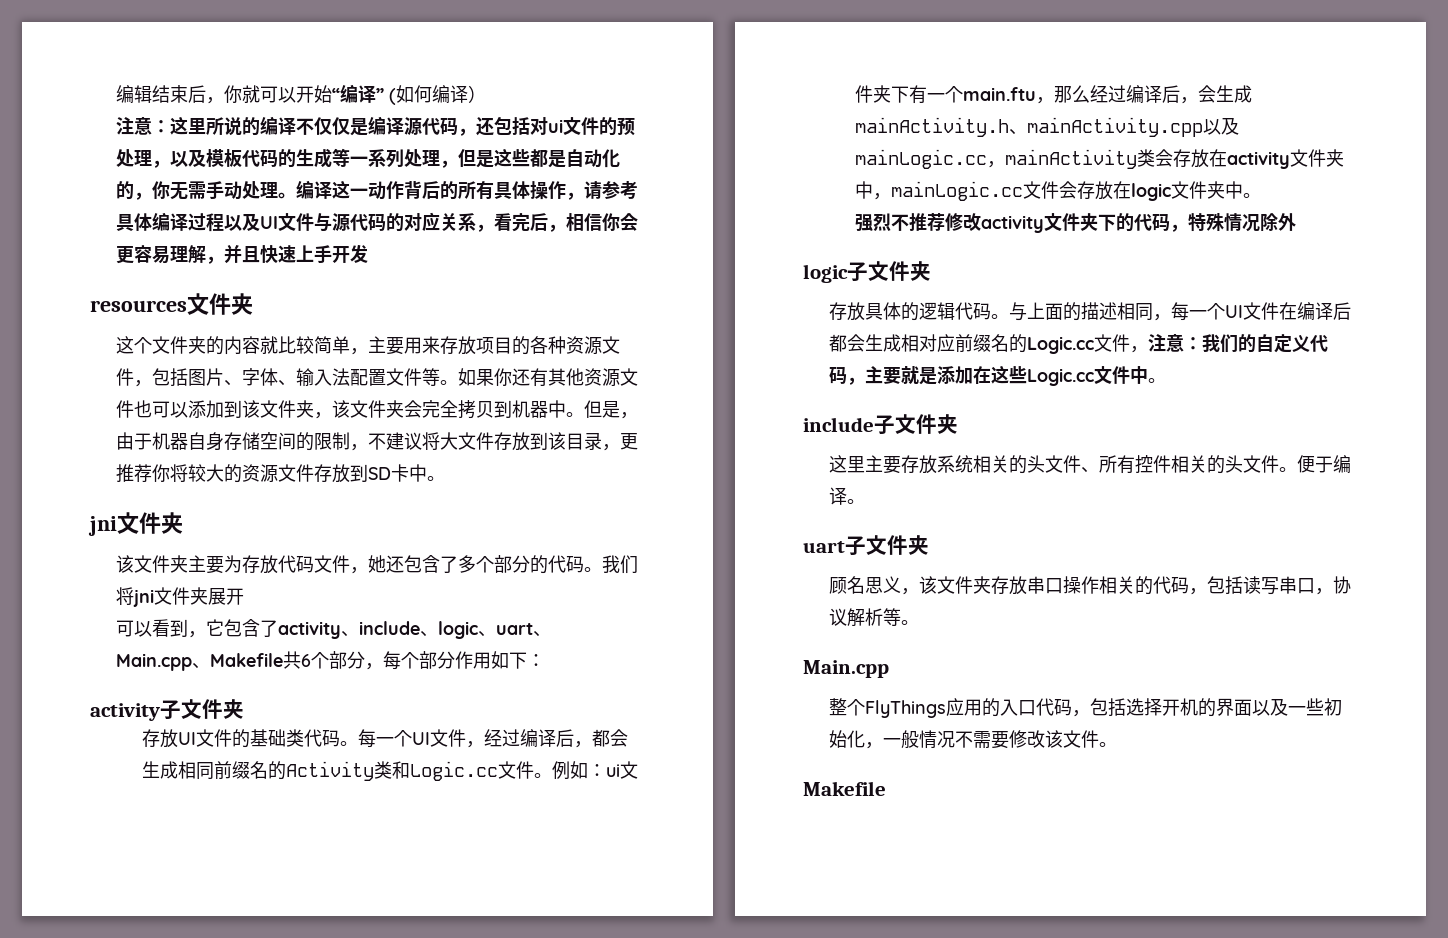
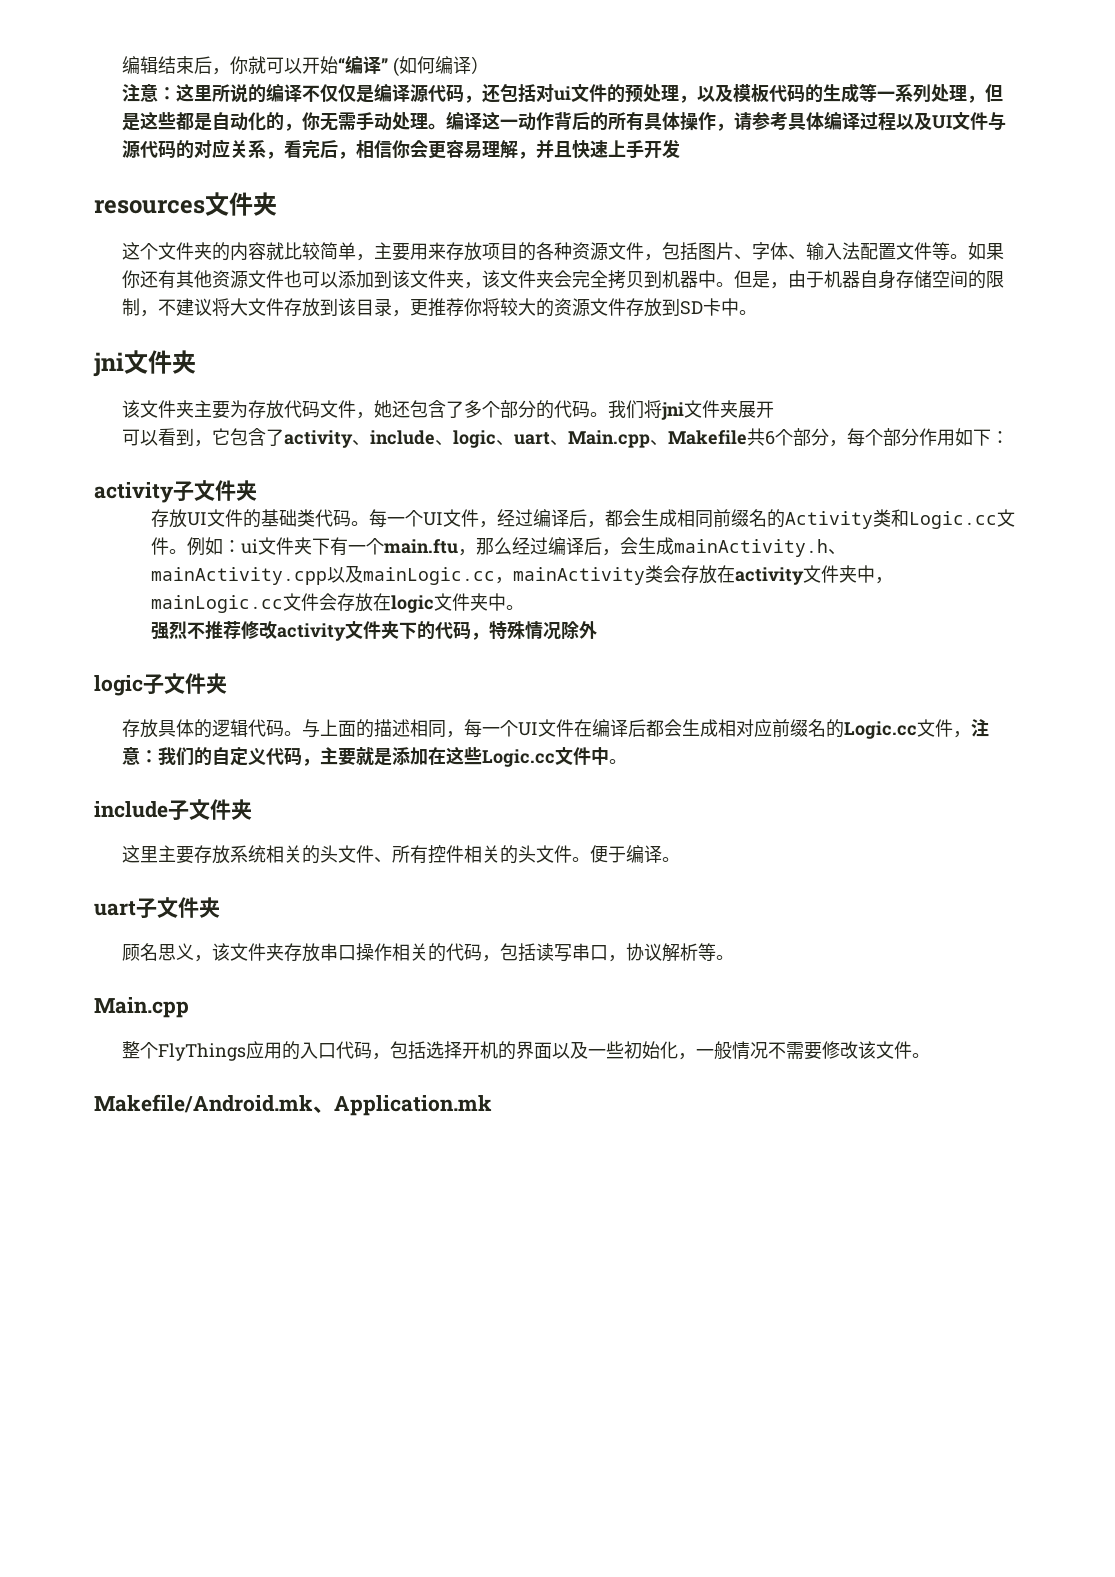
[803,781,886,796] Makefile -> [94,1094,492,1116] Makefile/Android.mk、Application.mk

